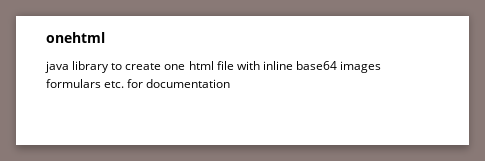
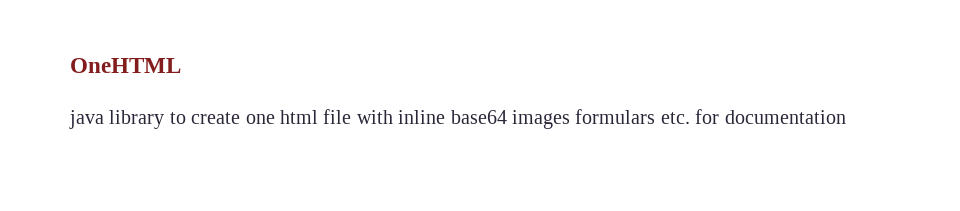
[46,32,105,43] onehtml -> [70,58,181,73] OneHTML

